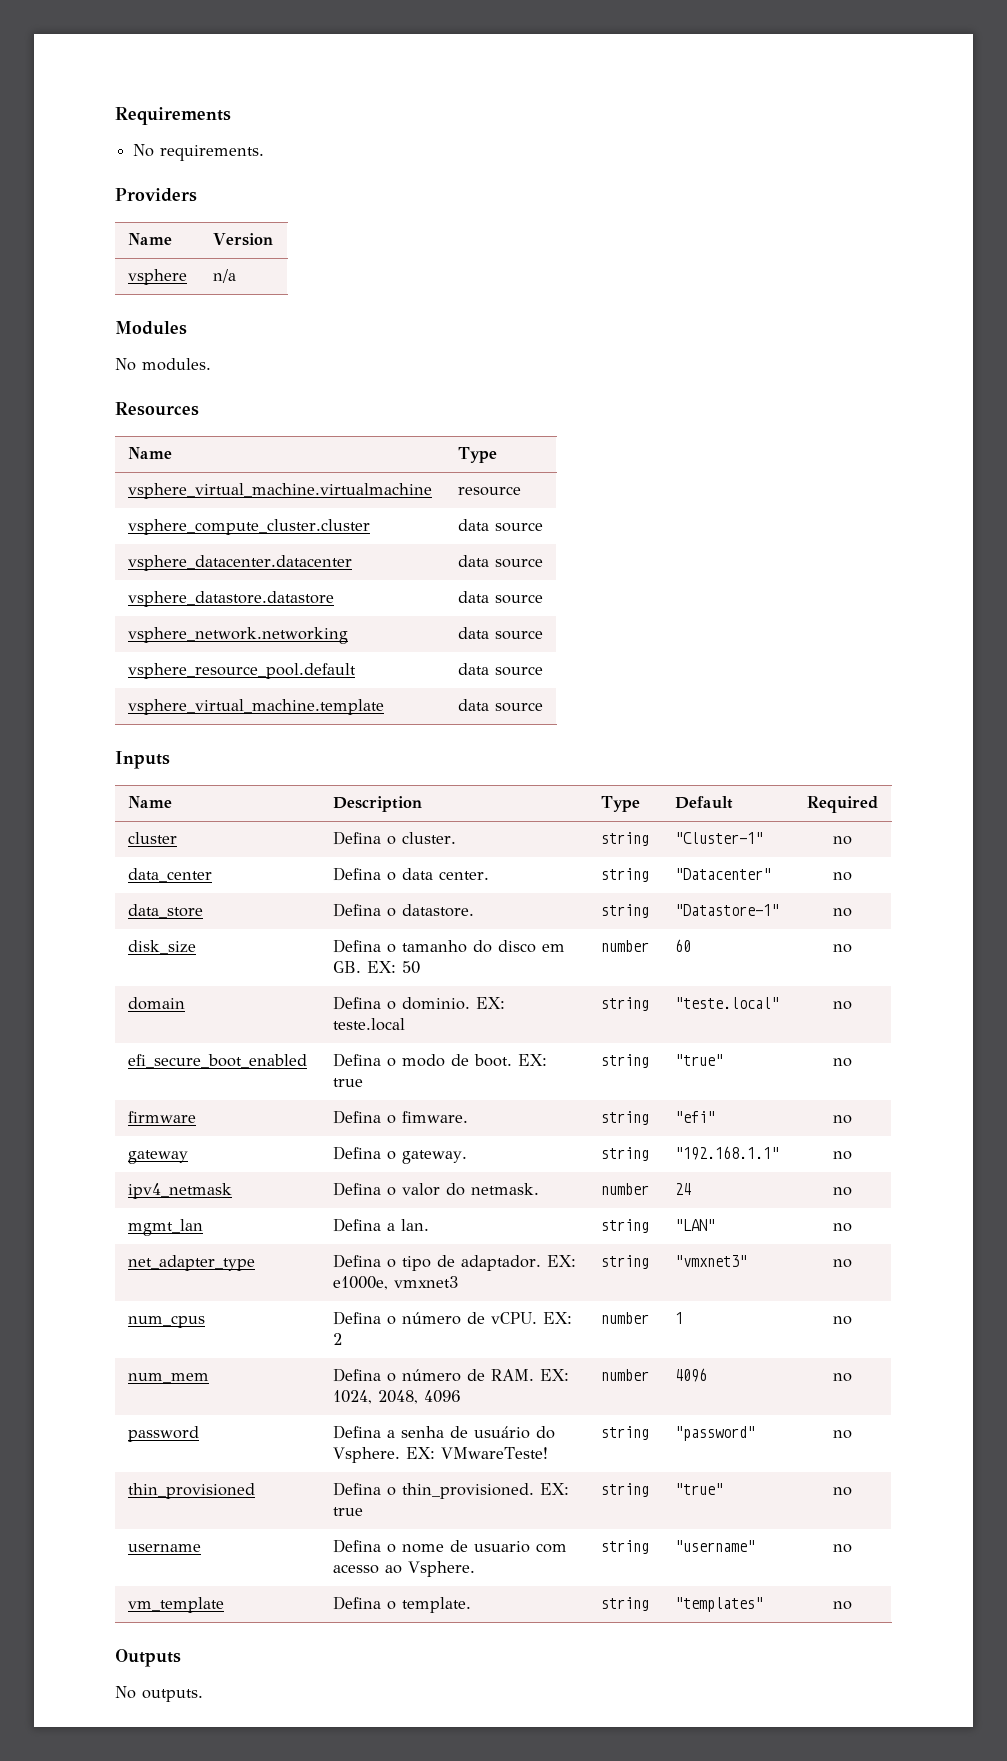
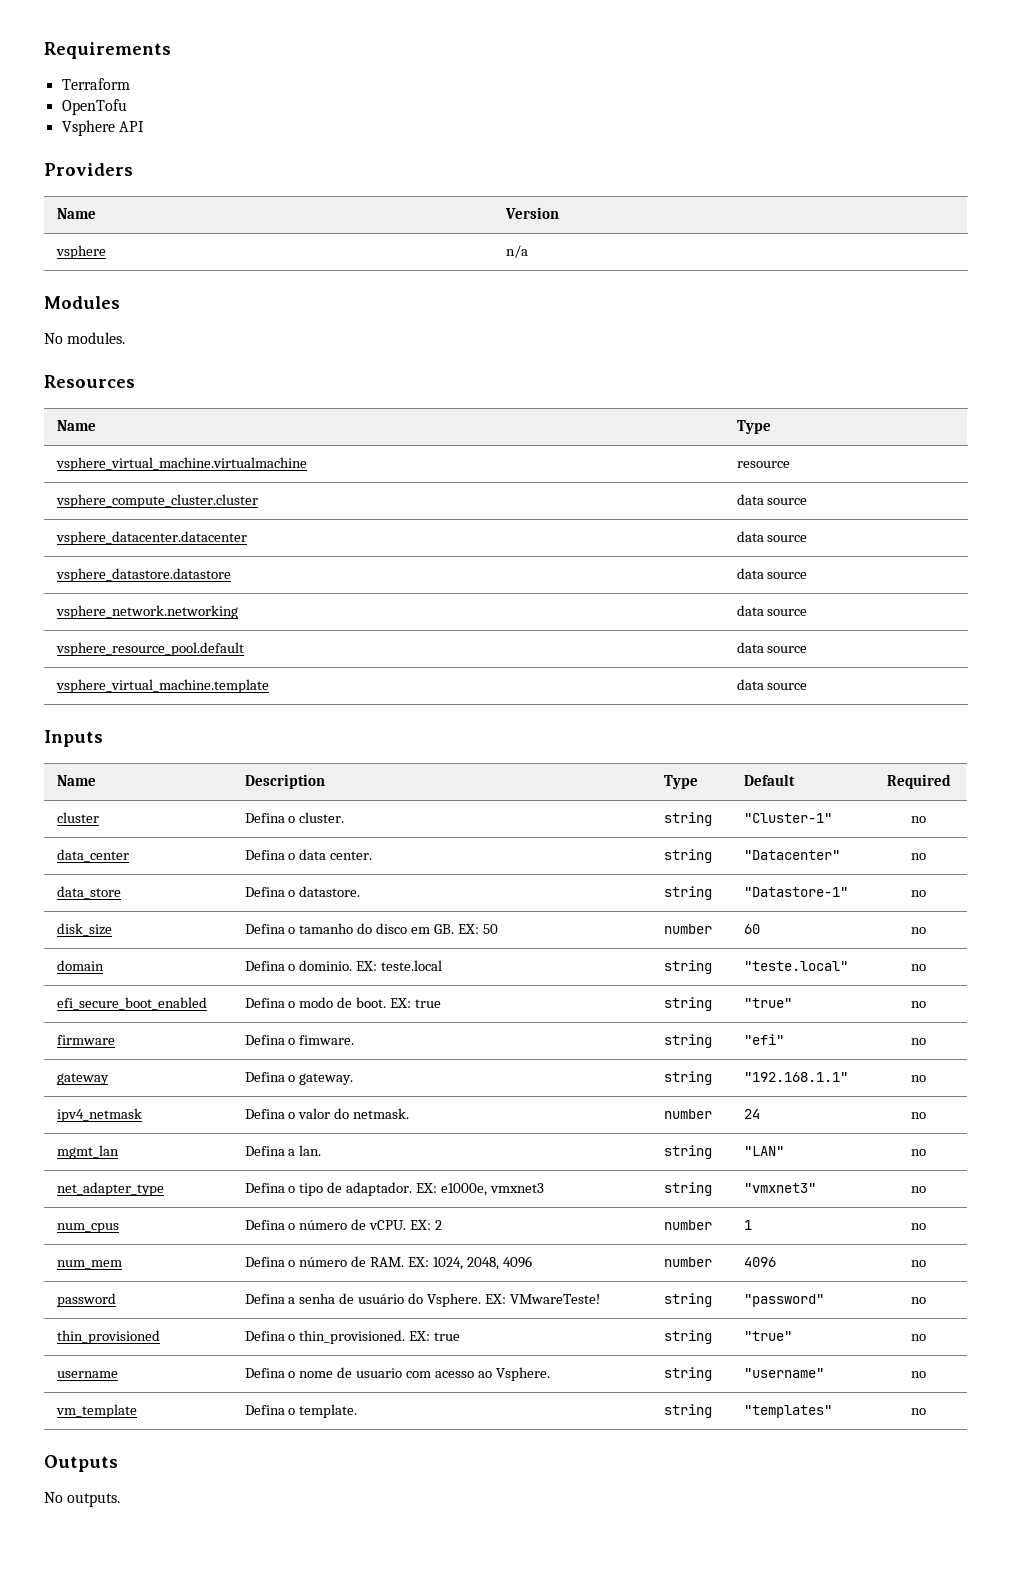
[133,144,265,161] No requirements. -> [61,78,130,90] [61,99,127,115] [61,120,144,136] Terraform // OpenTofu // Vsphere API

